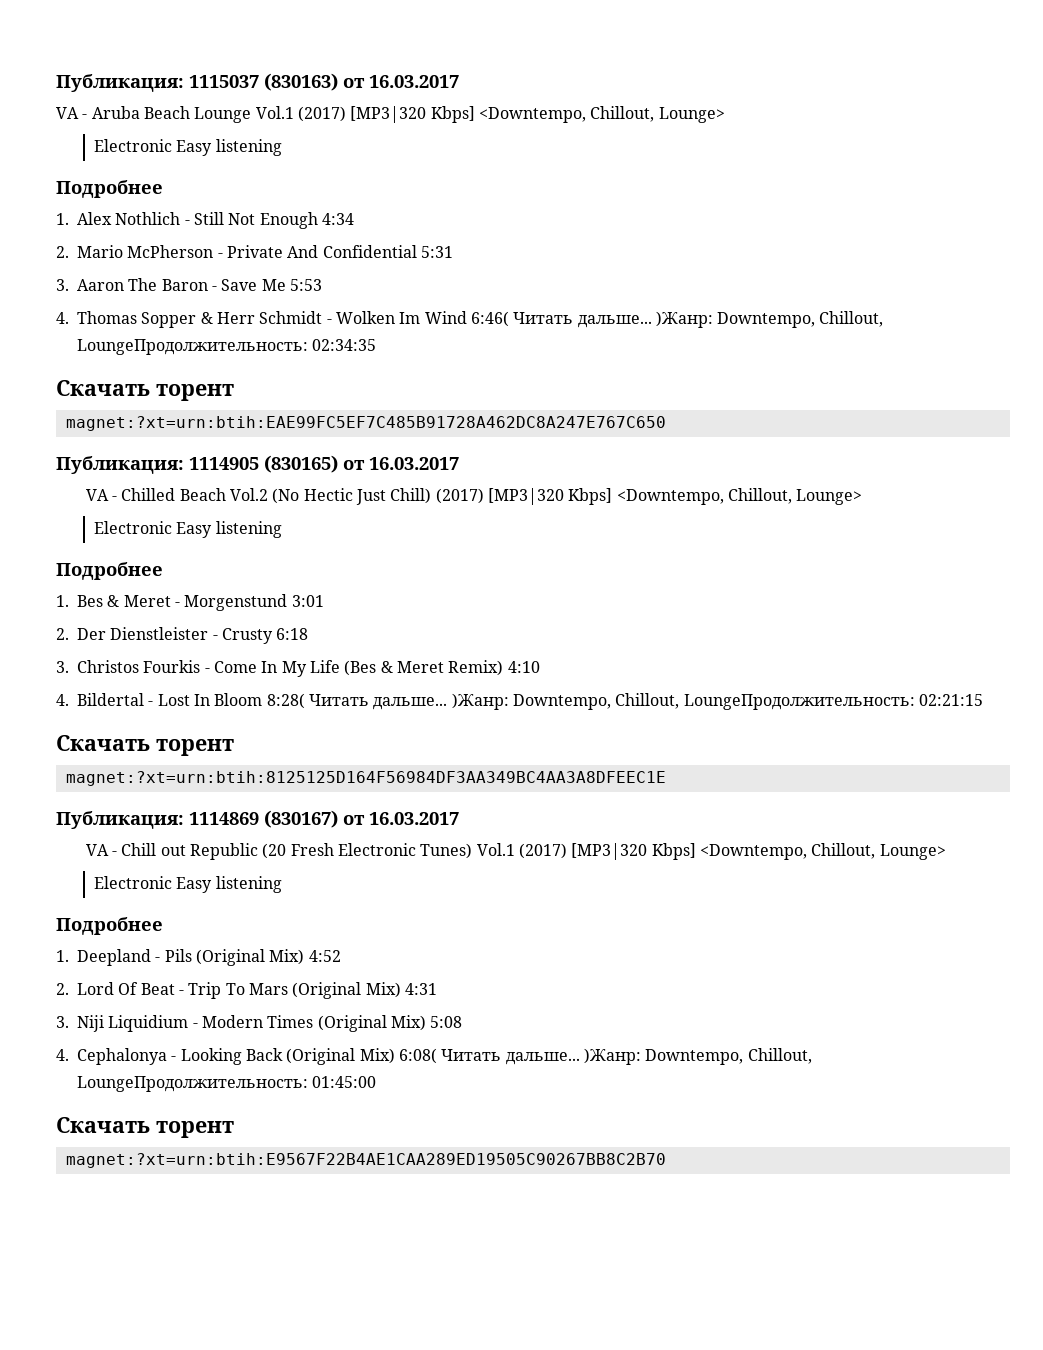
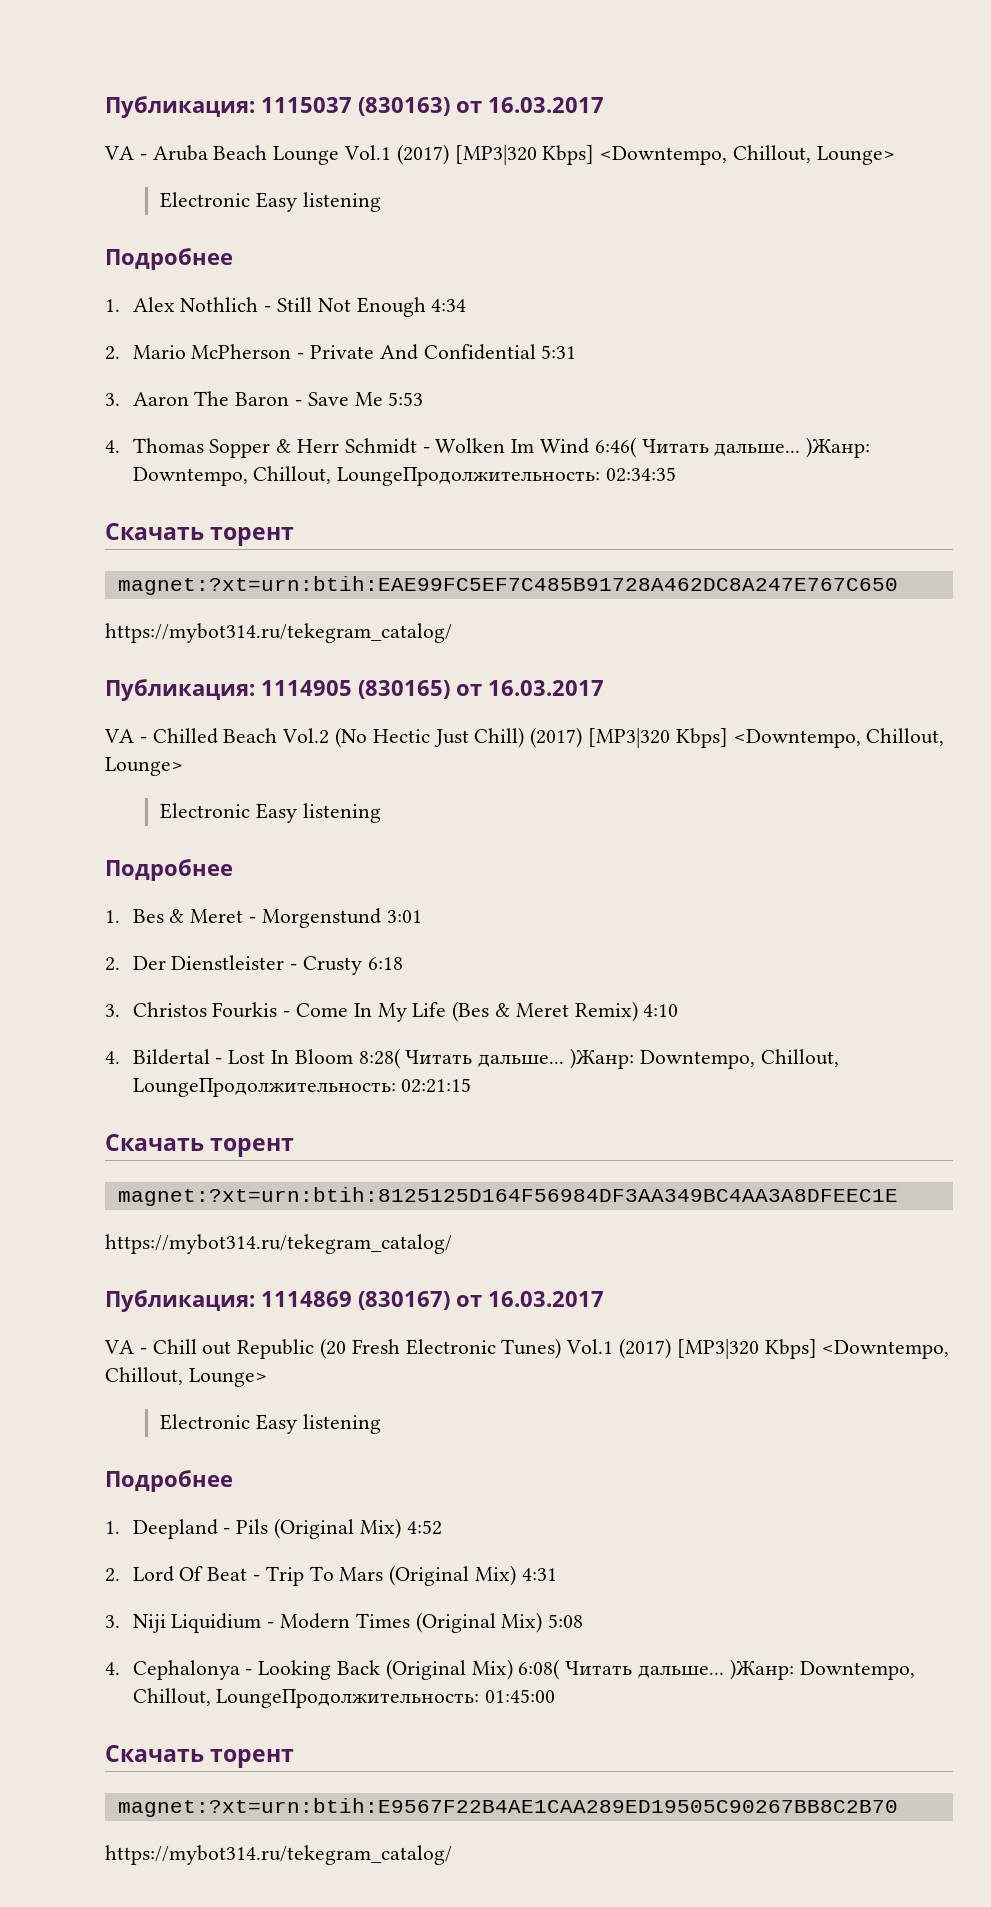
(666, 423) none -> [105,623,452,643] // https://mybot314.ru/tekegram_catalog/
(666, 778) none -> [105,1234,452,1254] // https://mybot314.ru/tekegram_catalog/
(666, 1160) none -> [105,1845,452,1865] // https://mybot314.ru/tekegram_catalog/

